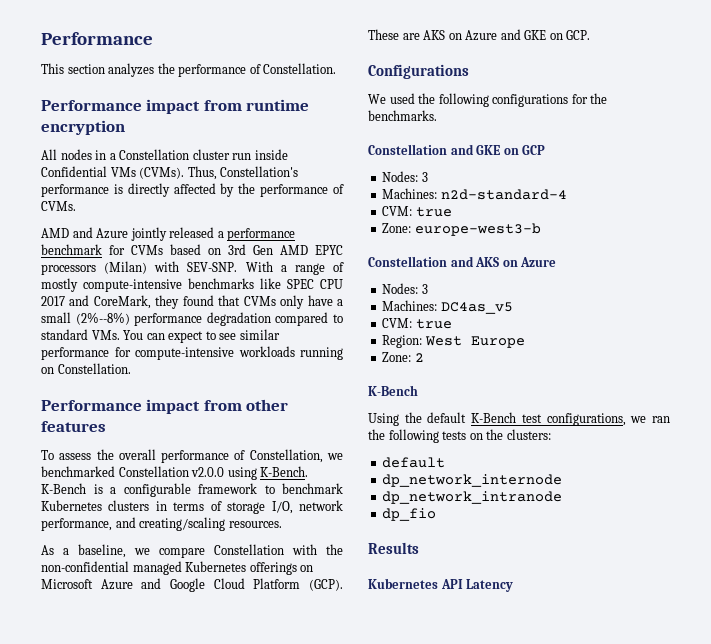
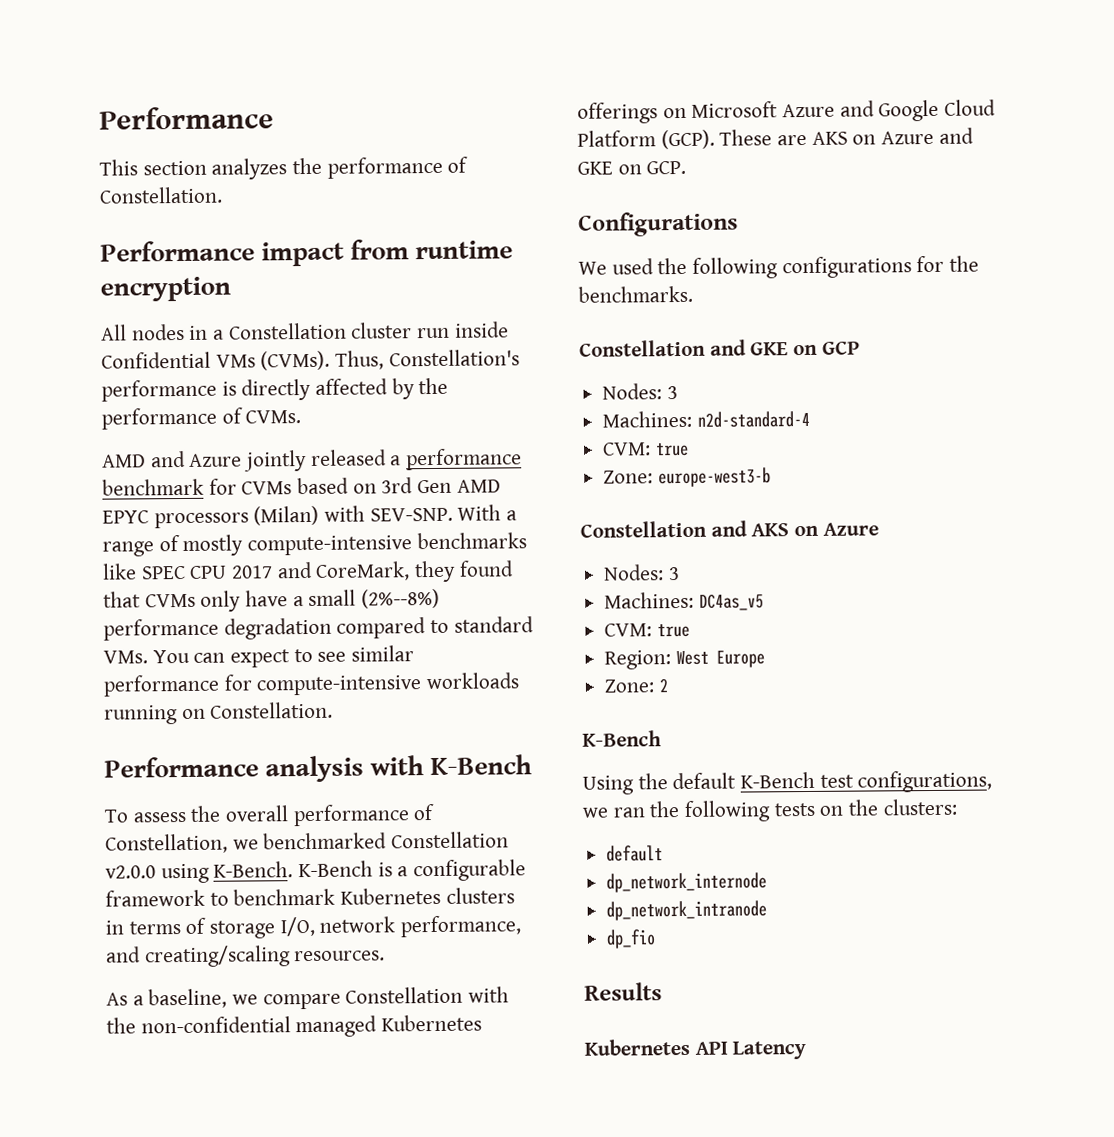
[146,399,289,414] [41,421,106,432] impact from other features -> [265,754,533,783] analysis with K-Bench

